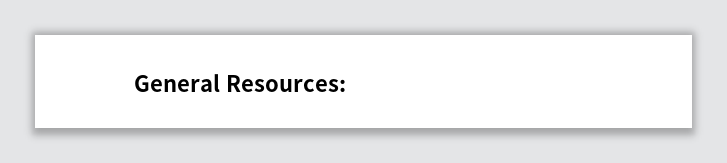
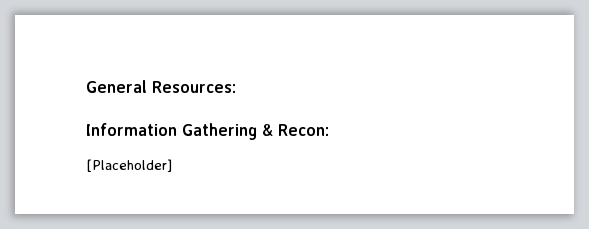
(346, 83) none -> [86,123,329,140] [86,159,172,172] // Information Gathering & Recon: // [Placeholder]

